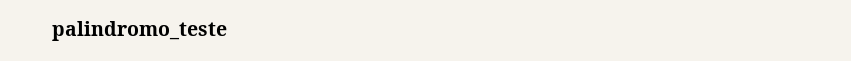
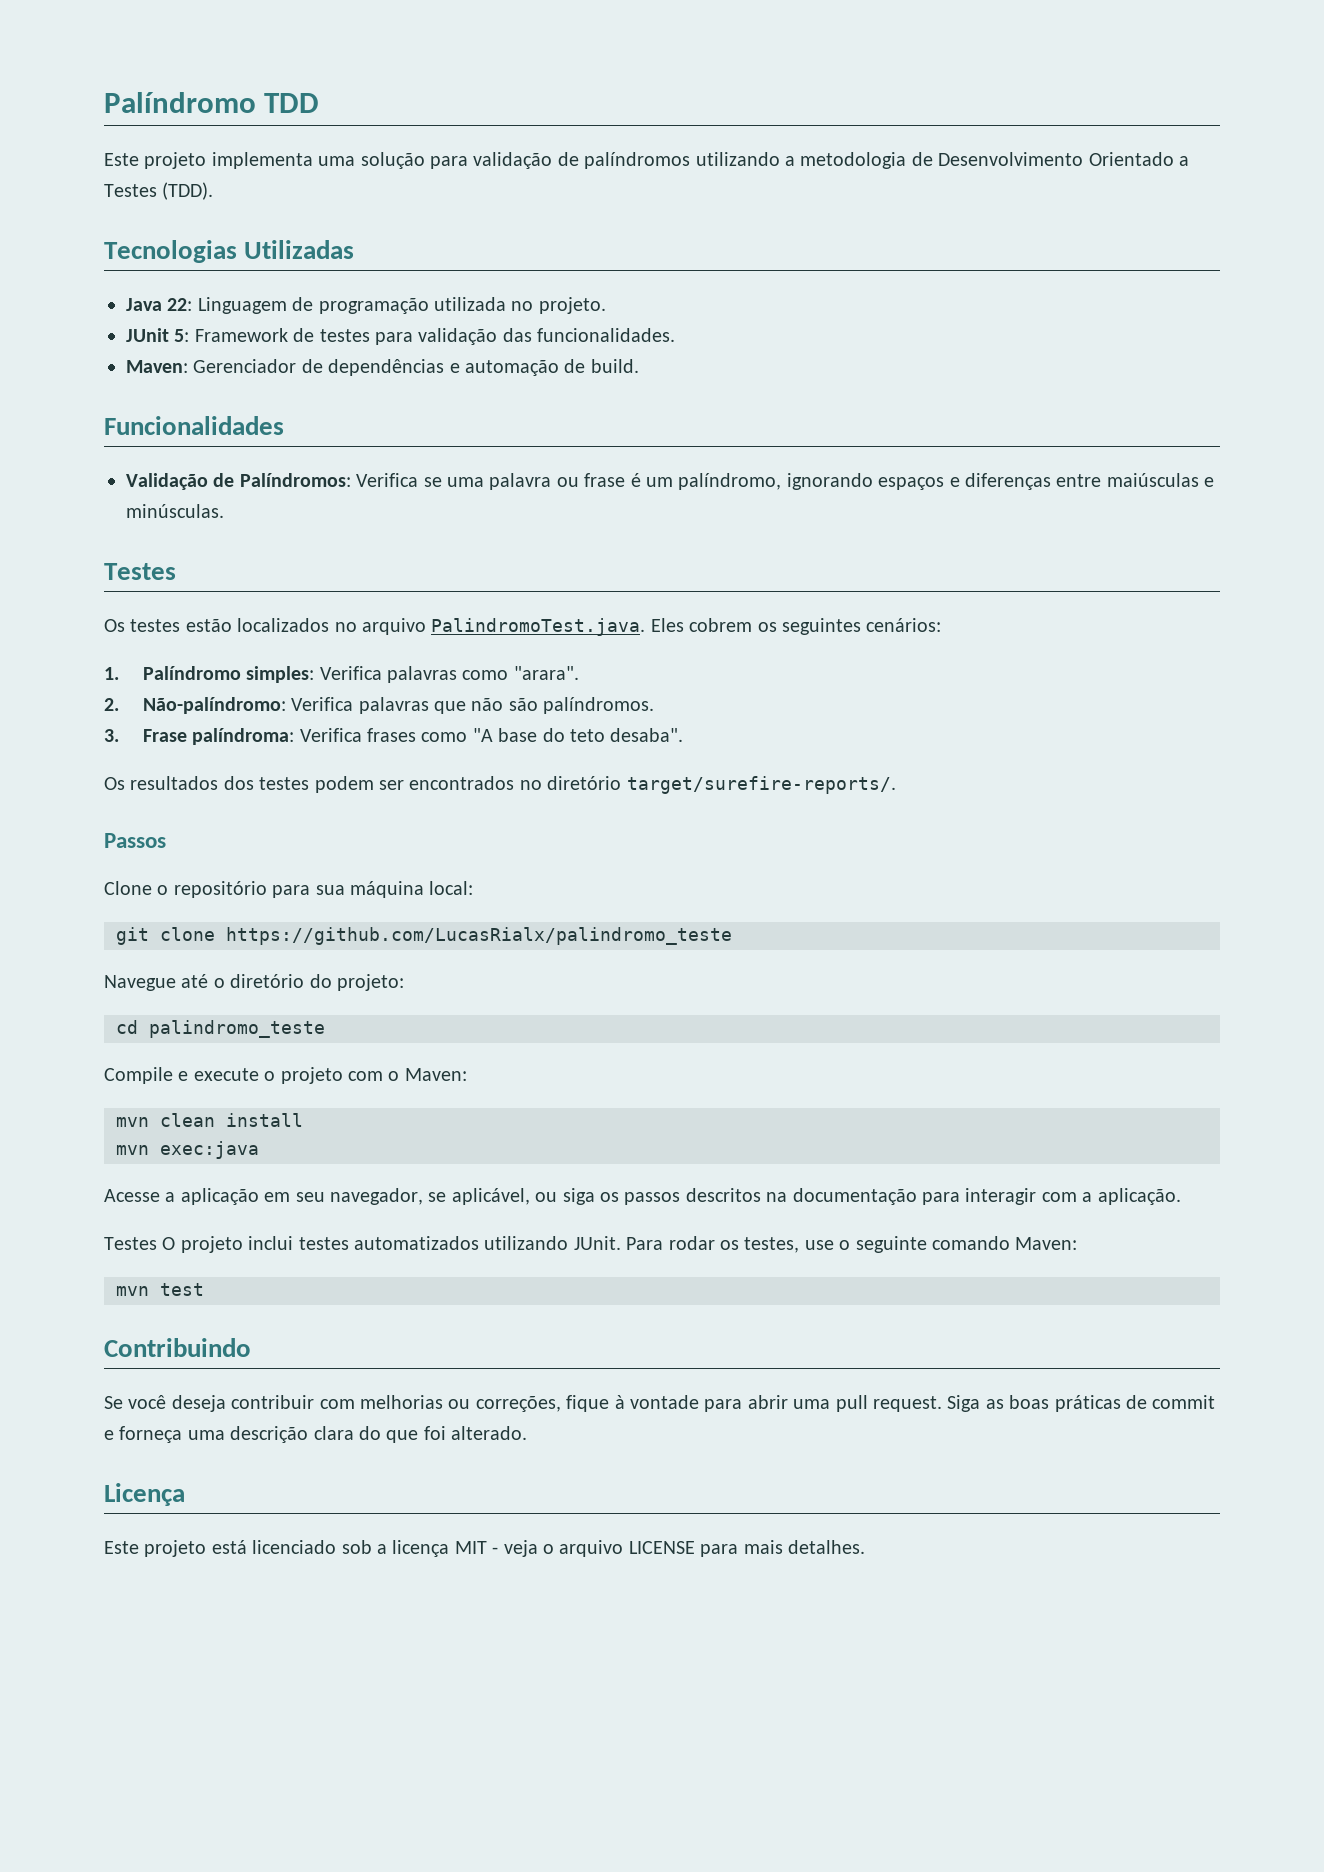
[52,21,227,41] palindromo_teste -> [104,92,320,113] [104,152,1189,169] [104,182,214,200] [104,240,355,263] [126,297,606,314] [126,328,676,345] [126,359,639,376] [104,416,284,435] [126,473,1215,490] [126,504,224,518] [104,563,176,580] [104,618,942,636] [104,666,579,683] [104,697,655,714] [104,728,684,745] [104,776,896,794] [104,833,166,848] [104,881,474,898] [116,927,732,945] [104,974,404,991] [116,1020,325,1038] [104,1067,467,1084] [116,1113,303,1127] [116,1141,259,1159] [104,1188,1181,1205] [104,1236,1078,1253] [116,1283,204,1296] [104,1338,251,1357] [104,1395,1216,1412] [104,1426,528,1443] [104,1483,185,1506] [104,1540,865,1557] Palíndromo TDD // Este projeto implementa uma solução para validação de palíndromos utilizando a metodologia de Desenvolvimento Orientado a Testes (TDD). // Tecnologias Utilizadas // Java 22: Linguagem de programação utilizada no projeto. // JUnit 5: Framework de testes para validação das funcionalidades. // Maven: Gerenciador de dependências e automação de build. // Funcionalidades // Validação de Palíndromos: Verifica se uma palavra ou frase é um palíndromo, ignorando espaços e diferenças entre maiúsculas e minúsculas. // Testes // Os testes estão localizados no arquivo PalindromoTest.java. Eles cobrem os seguintes cenários: // 1. Palíndromo simples: Verifica palavras como "arara". // 2. Não-palíndromo: Verifica palavras que não são palíndromos. // 3. Frase palíndroma: Verifica frases como "A base do teto desaba". // Os resultados dos testes podem ser encontrados no diretório target/surefire-reports/. // Passos // Clone o repositório para sua máquina local: // git clone https://github.com/LucasRialx/palindromo_teste // Navegue até o diretório do projeto: // cd palindromo_teste // Compile e execute o projeto com o Maven: // mvn clean install // mvn exec:java // Acesse a aplicação em seu navegador, se aplicável, ou siga os passos descritos na documentação para interagir com a aplicação. // Testes O projeto inclui testes automatizados utilizando JUnit. Para rodar os testes, use o seguinte comando Maven: // mvn test // Contribuindo // Se você deseja contribuir com melhorias ou correções, fique à vontade para abrir uma pull request. Siga as boas práticas de commit e forneça uma descrição clara do que foi alterado. // Licença // Este projeto está licenciado sob a licença MIT - veja o arquivo LICENSE para mais detalhes.

